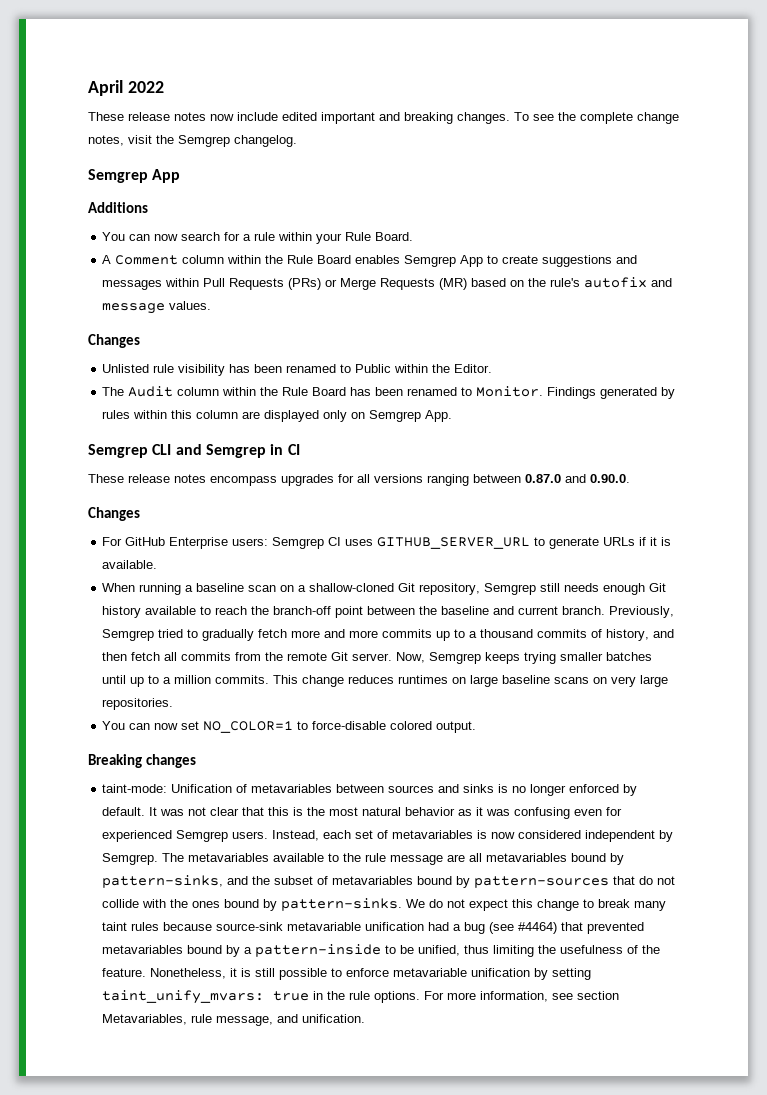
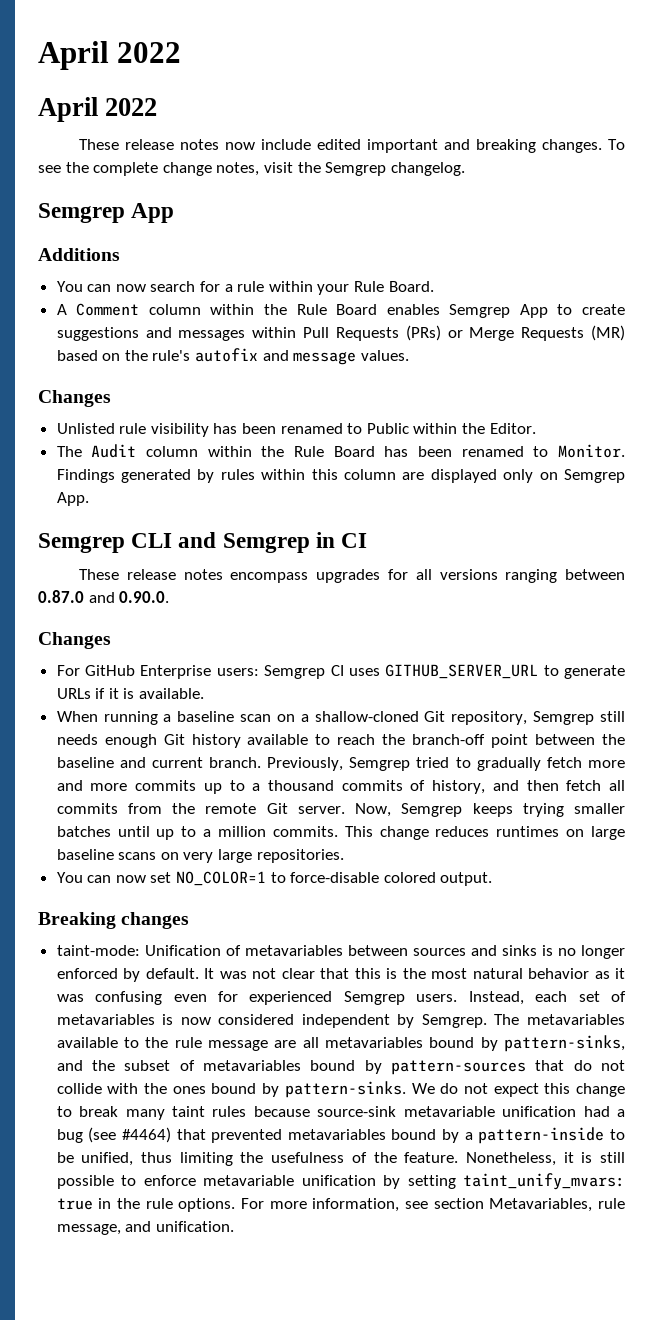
[88,80,164,96] April 2022 -> [38,41,182,70] [38,97,158,122] April 2022 // April 2022

